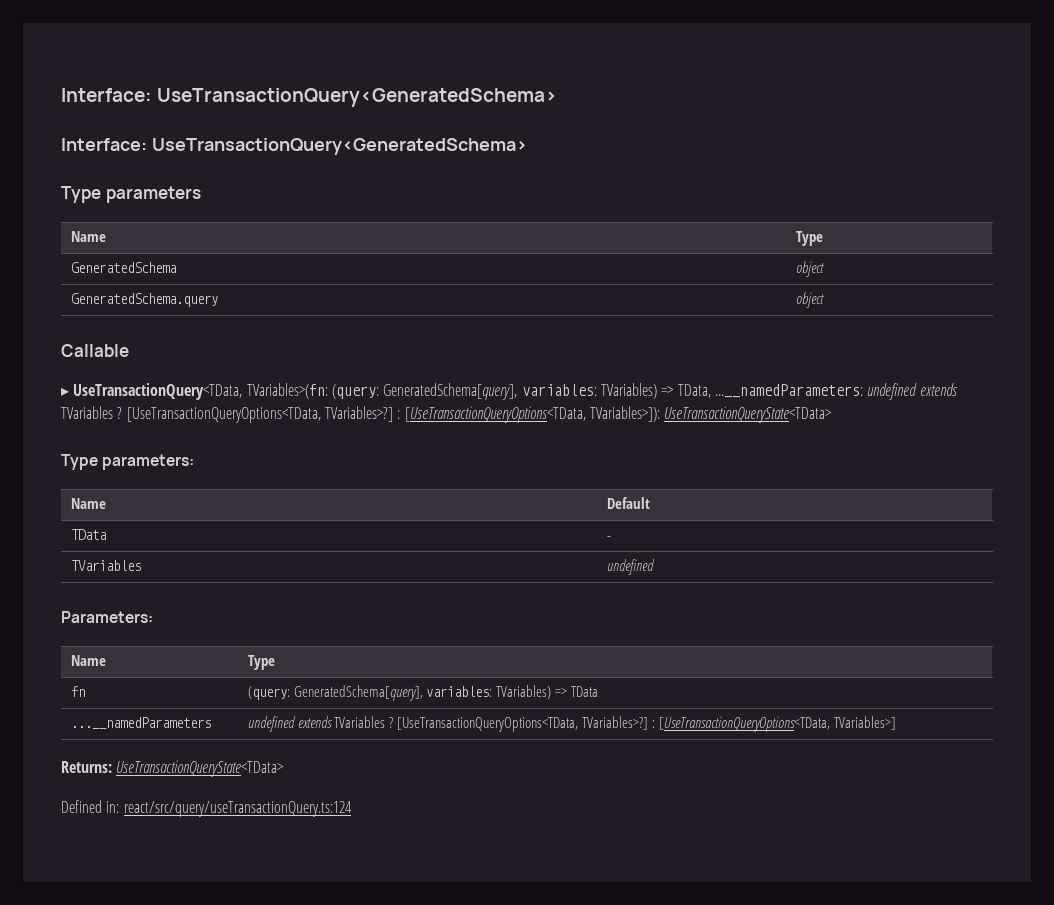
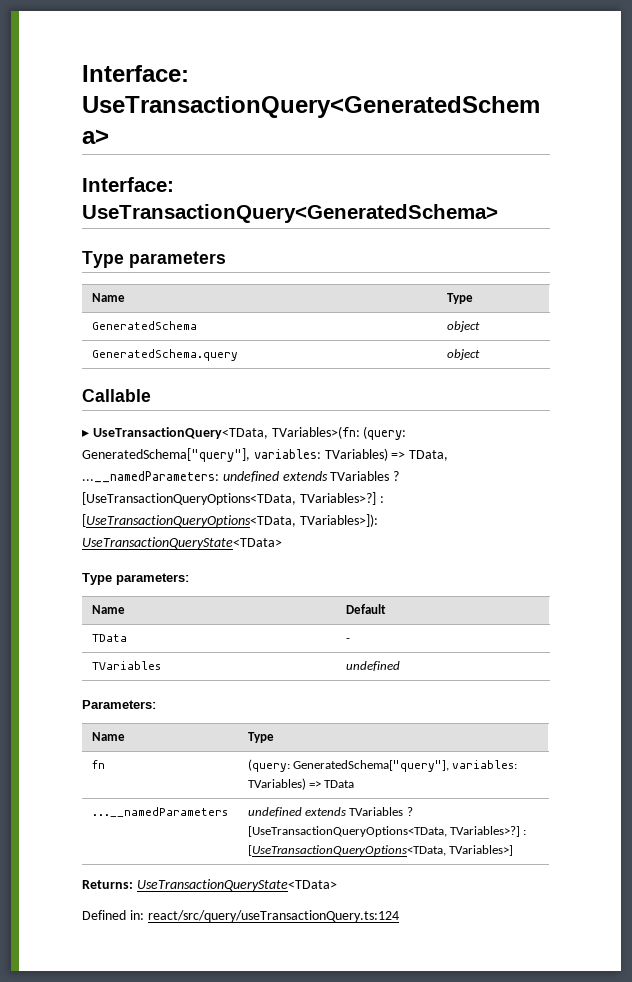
[383,383,518,400] GeneratedSchema[query], -> [82,448,250,462] GeneratedSchema["query"],
[293,685,423,701] GeneratedSchema[query], -> [292,760,449,772] GeneratedSchema["query"],

